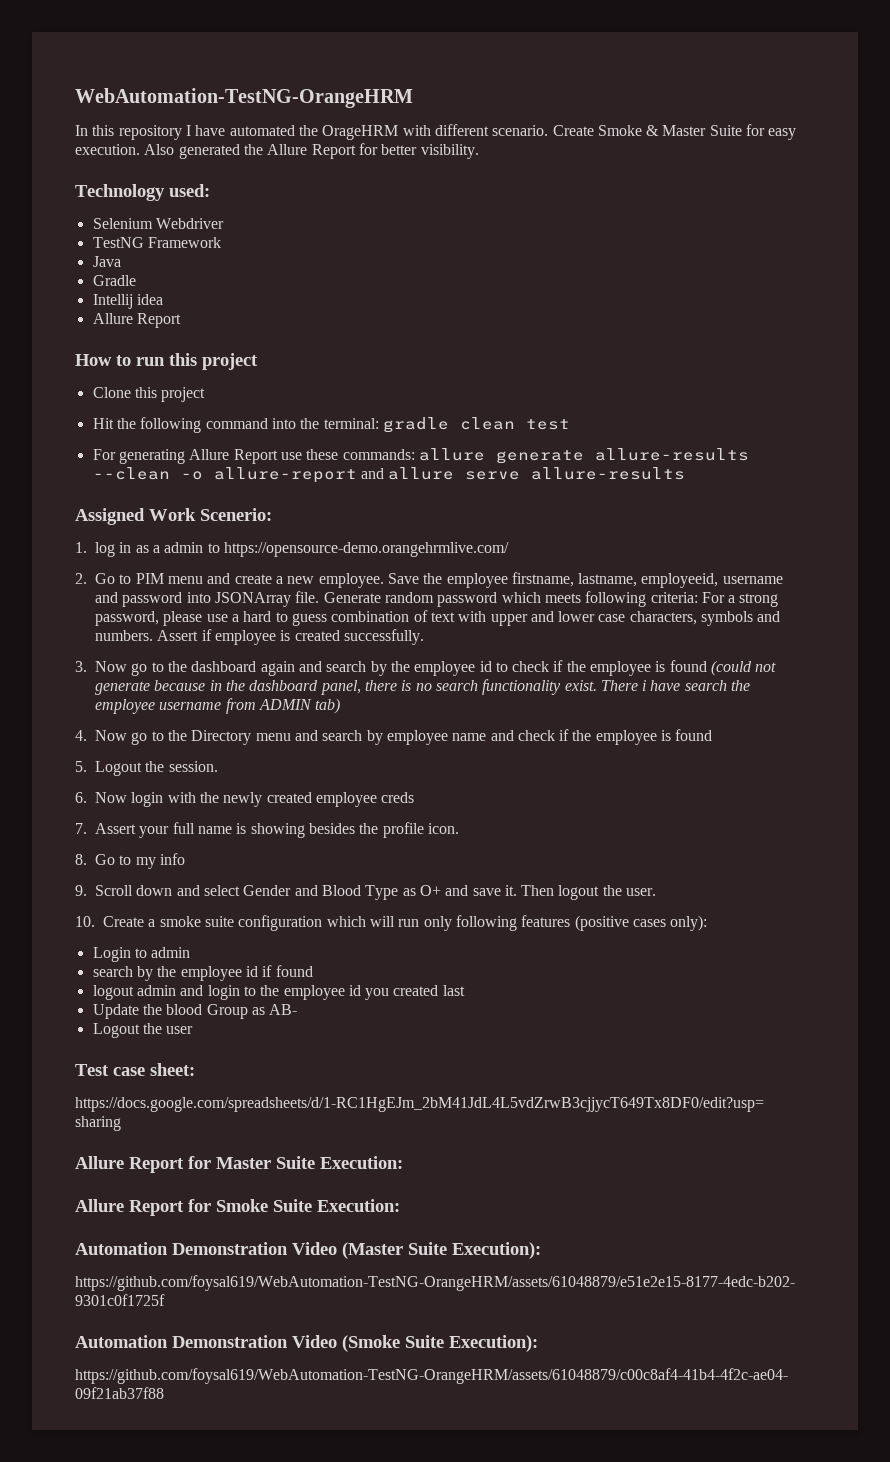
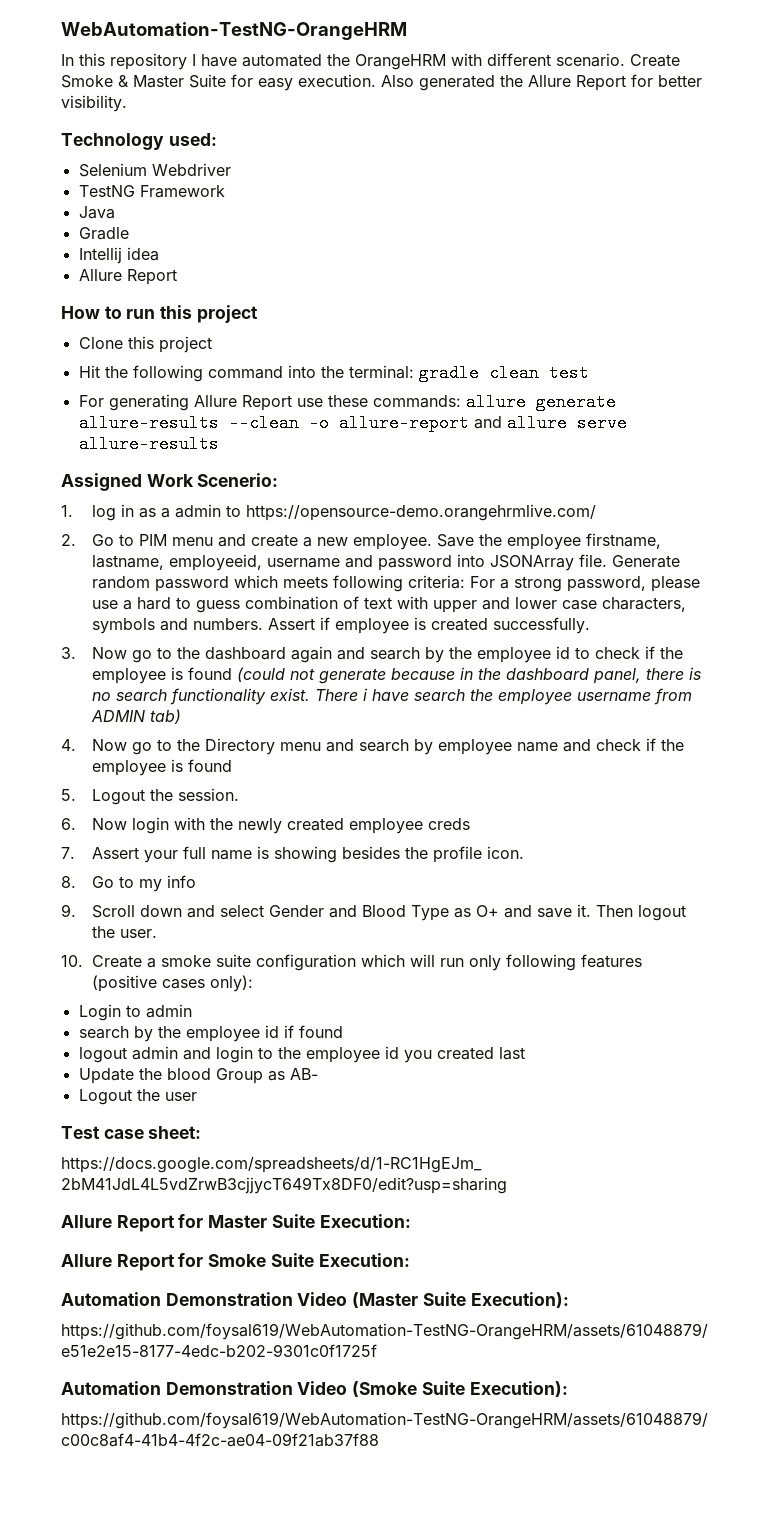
[322,125,399,140] OrageHRM -> [355,54,446,70] OrangeHRM

